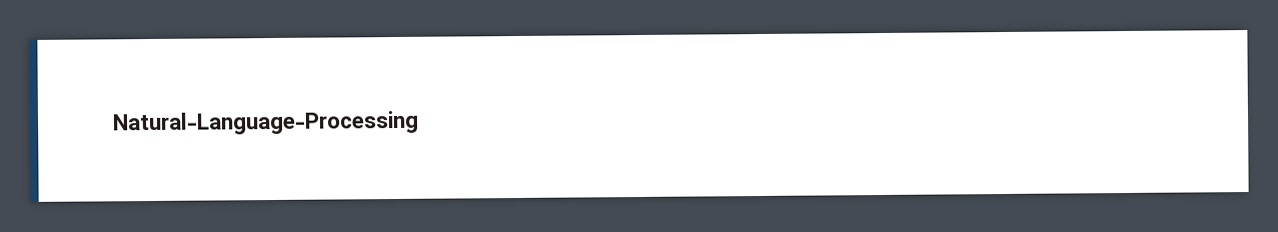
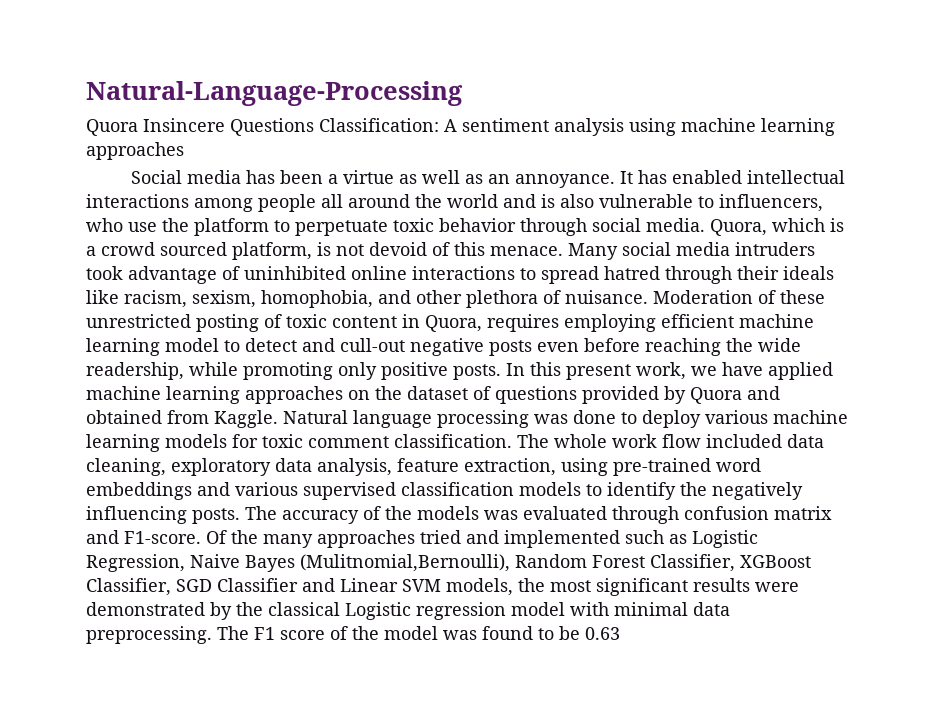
(419, 123) none -> [86,118,835,136] [86,142,184,160] [131,170,846,188] [86,194,823,212] [86,218,844,236] [86,242,815,260] [86,266,834,284] [86,290,825,308] [86,314,814,332] [86,338,801,356] [86,362,833,380] [86,386,780,404] [86,410,848,428] [86,434,824,452] [86,458,761,476] [86,482,803,500] [86,506,832,524] [86,530,758,548] [86,554,811,572] [86,578,799,596] [86,602,730,620] [86,626,620,644] // Quora Insincere Questions Classification: A sentiment analysis using machine learning approaches // Social media has been a virtue as well as an annoyance. It has enabled intellectual interactions among people all around the world and is also vulnerable to influencers, who use the platform to perpetuate toxic behavior through social media. Quora, which is a crowd sourced platform, is not devoid of this menace. Many social media intruders took advantage of uninhibited online interactions to spread hatred through their ideals like racism, sexism, homophobia, and other plethora of nuisance. Moderation of these unrestricted posting of toxic content in Quora, requires employing efficient machine learning model to detect and cull-out negative posts even before reaching the wide readership, while promoting only positive posts. In this present work, we have applied machine learning approaches on the dataset of questions provided by Quora and obtained from Kaggle. Natural language processing was done to deploy various machine learning models for toxic comment classification. The whole work flow included data cleaning, exploratory data analysis, feature extraction, using pre-trained word embeddings and various supervised classification models to identify the negatively influencing posts. The accuracy of the models was evaluated through confusion matrix and F1-score. Of the many approaches tried and implemented such as Logistic Regression, Naive Bayes (Mulitnomial,Bernoulli), Random Forest Classifier, XGBoost Classifier, SGD Classifier and Linear SVM models, the most significant results were demonstrated by the classical Logistic regression model with minimal data preprocessing. The F1 score of the model was found to be 0.63

